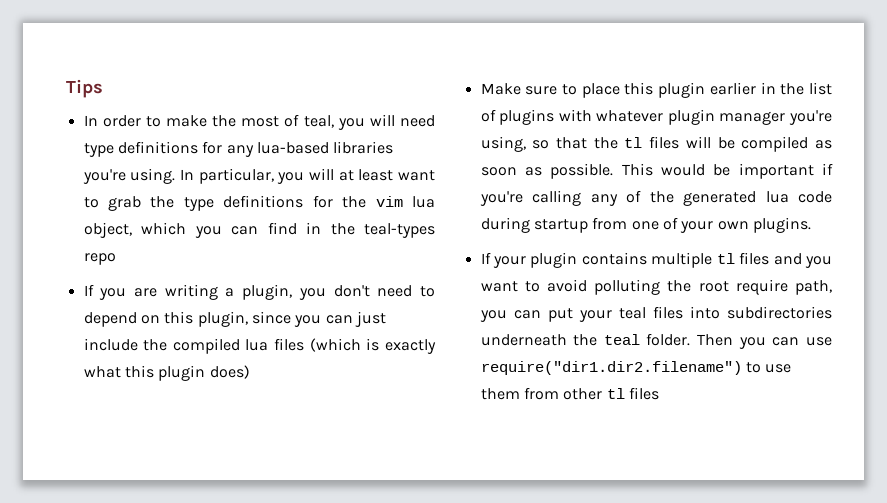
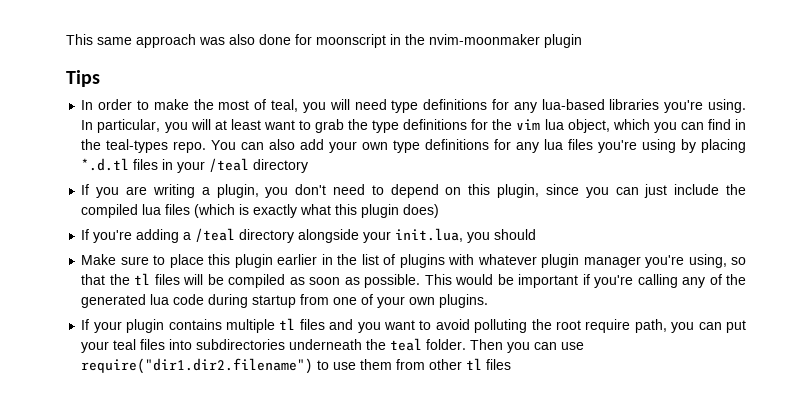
(66, 88) none -> [66,34,582,48] This same approach was also done for moonscript in the nvim-moonmaker plugin //
[83,253,116,265] repo -> [173,139,746,153] [81,158,309,173] repo. You can also add your own type definitions for any lua files you're using by placing *.d.tl files in your /teal directory
(250, 372) none -> [81,228,537,243] // If you're adding a /teal directory alongside your init.lua, you should

